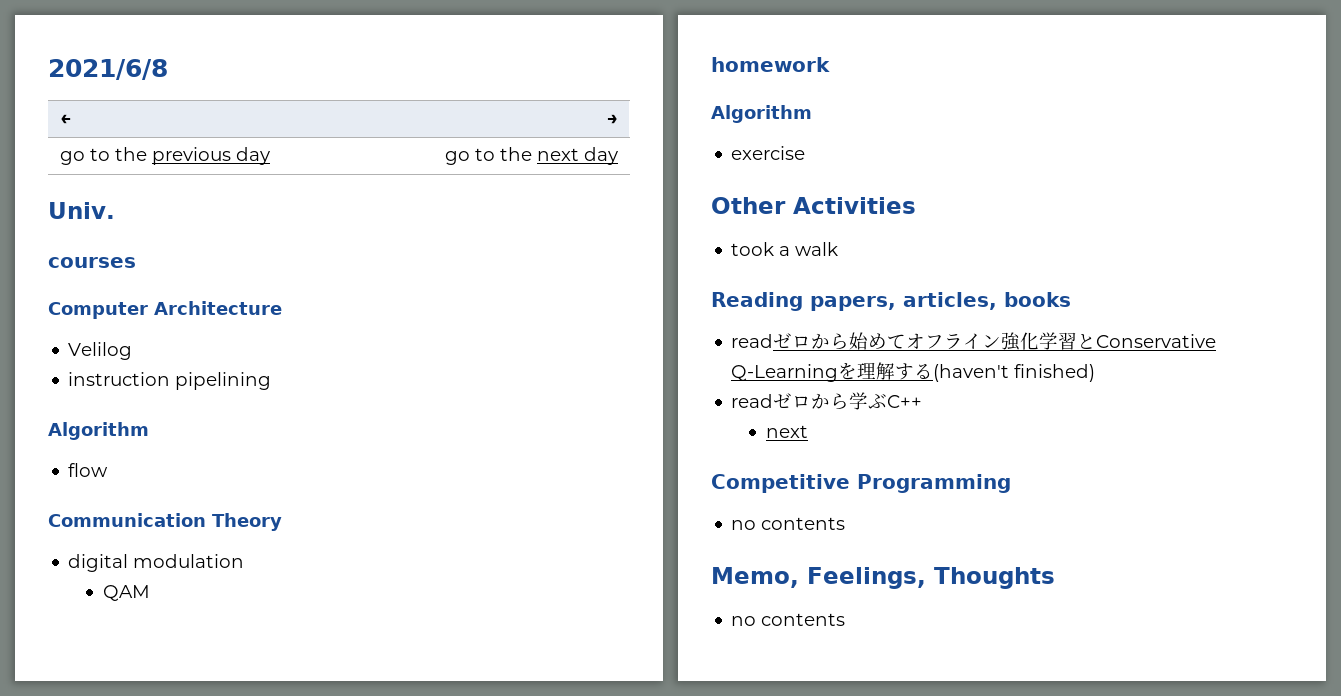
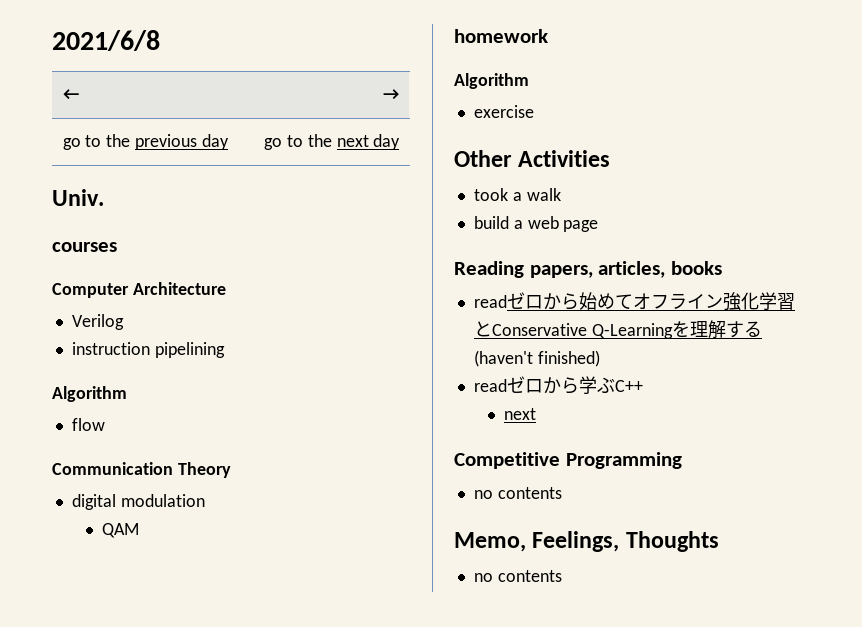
[68,342,133,360] Velilog -> [71,314,124,330] Verilog
(839, 249) none -> [473,216,599,232] // build a web page

